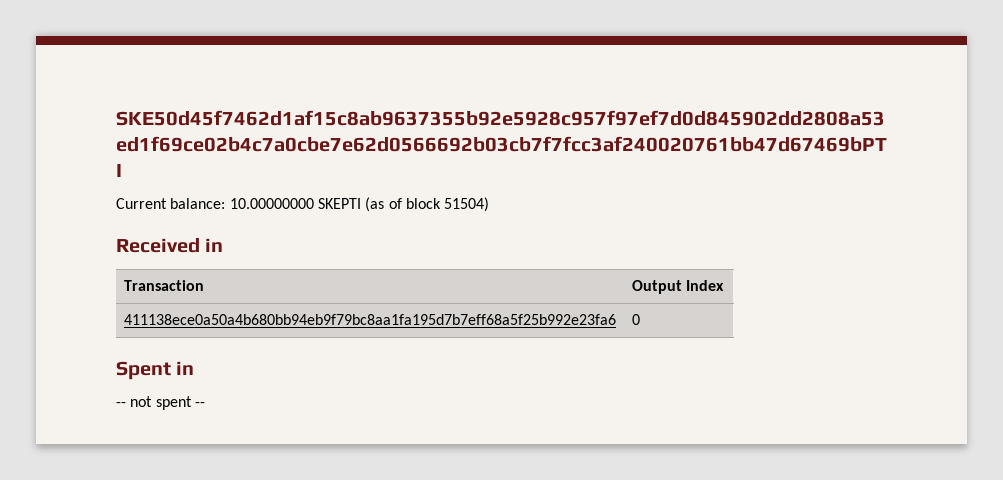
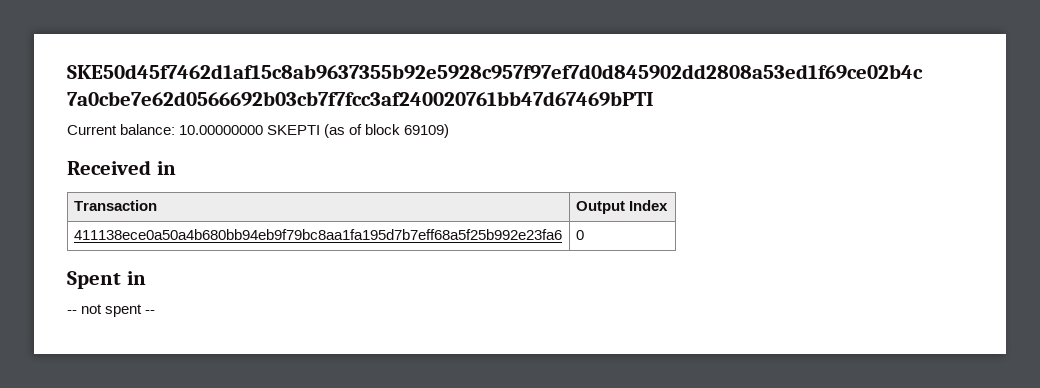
[444,197,490,212] 51504) -> [404,124,450,138] 69109)

